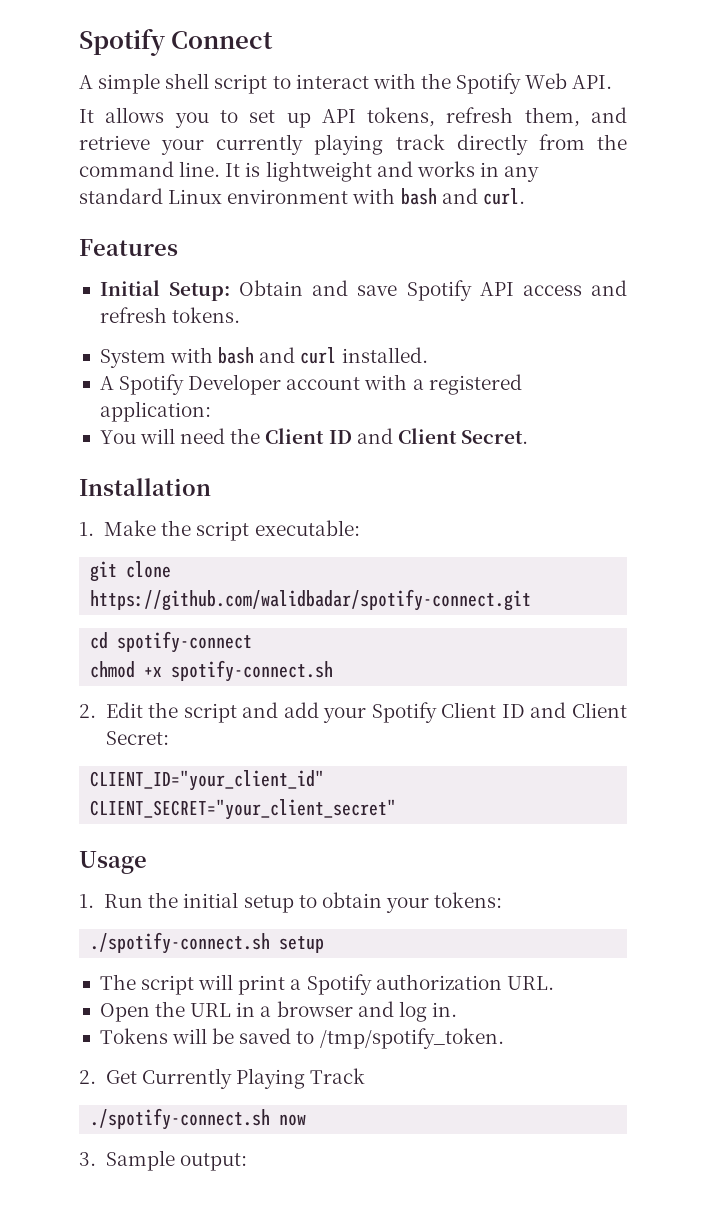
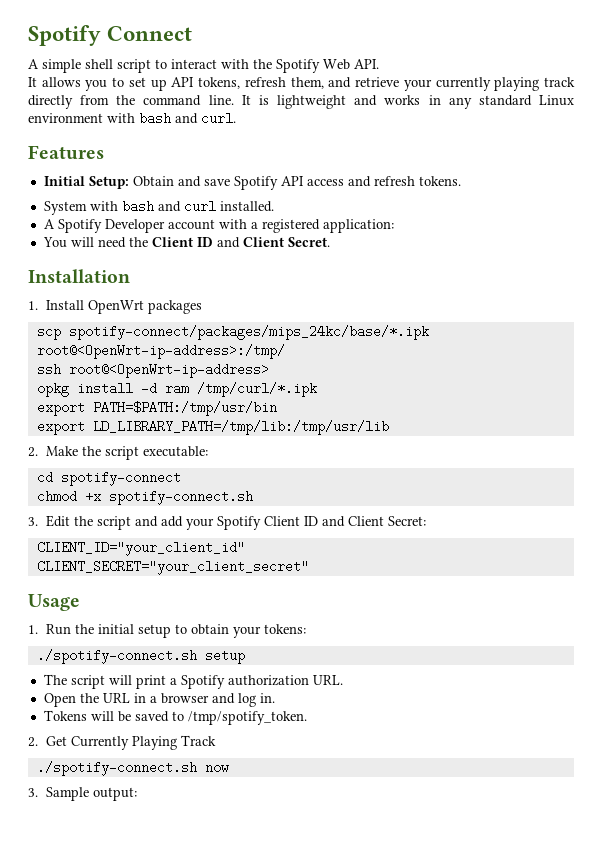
(94, 529) none -> [45,300,202,314] [36,325,429,340] [36,344,285,359] [36,363,269,378] [36,382,317,397] [36,401,277,416] [36,420,389,435] [28,447,38,457] Install OpenWrt packages // scp spotify-connect/packages/mips_24kc/base/*.ipk root@<OpenWrt-ip-address>:/tmp/ // ssh root@<OpenWrt-ip-address> // opkg install -d ram /tmp/curl/*.ipk // export PATH=$PATH:/tmp/usr/bin // export LD_LIBRARY_PATH=/tmp/lib:/tmp/usr/lib // 2.
[90,561,172,582] [90,589,532,611] // git clone https://github.com/walidbadar/spotify-connect.git -> (208, 451) none
[79,704,96,718] 2. -> [28,517,38,526] 3.

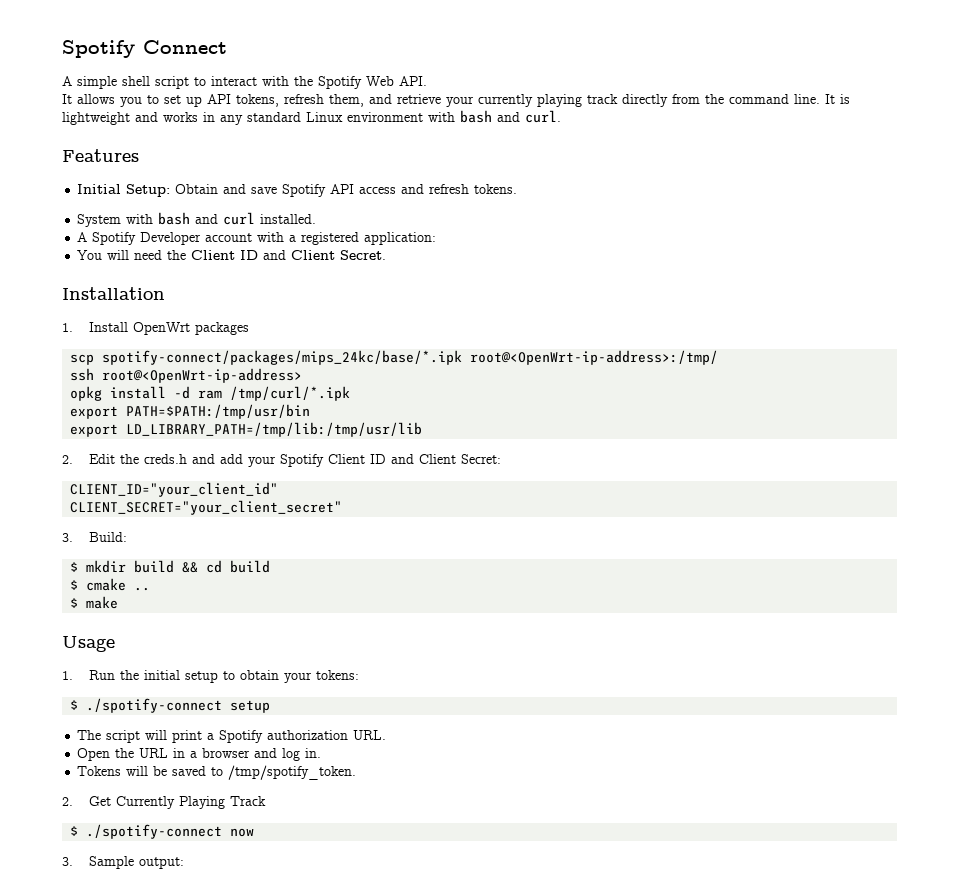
[45,446,208,460] [36,471,181,486] [36,490,253,505] [28,517,38,526] Make the script executable: // cd spotify-connect // chmod +x spotify-connect.sh // 3. -> (73, 459) none
[96,516,131,530] script -> [143,454,187,464] creds.h
(309, 567) none -> [62,532,127,542] [70,560,271,573] [70,578,151,591] [70,596,119,609] // 3. Build: // $ mkdir build && cd build // $ cmake .. // $ make
[36,649,197,664] ./spotify-connect.sh -> [70,698,223,713] $ ./spotify-connect
[36,761,197,776] ./spotify-connect.sh -> [70,824,223,839] $ ./spotify-connect

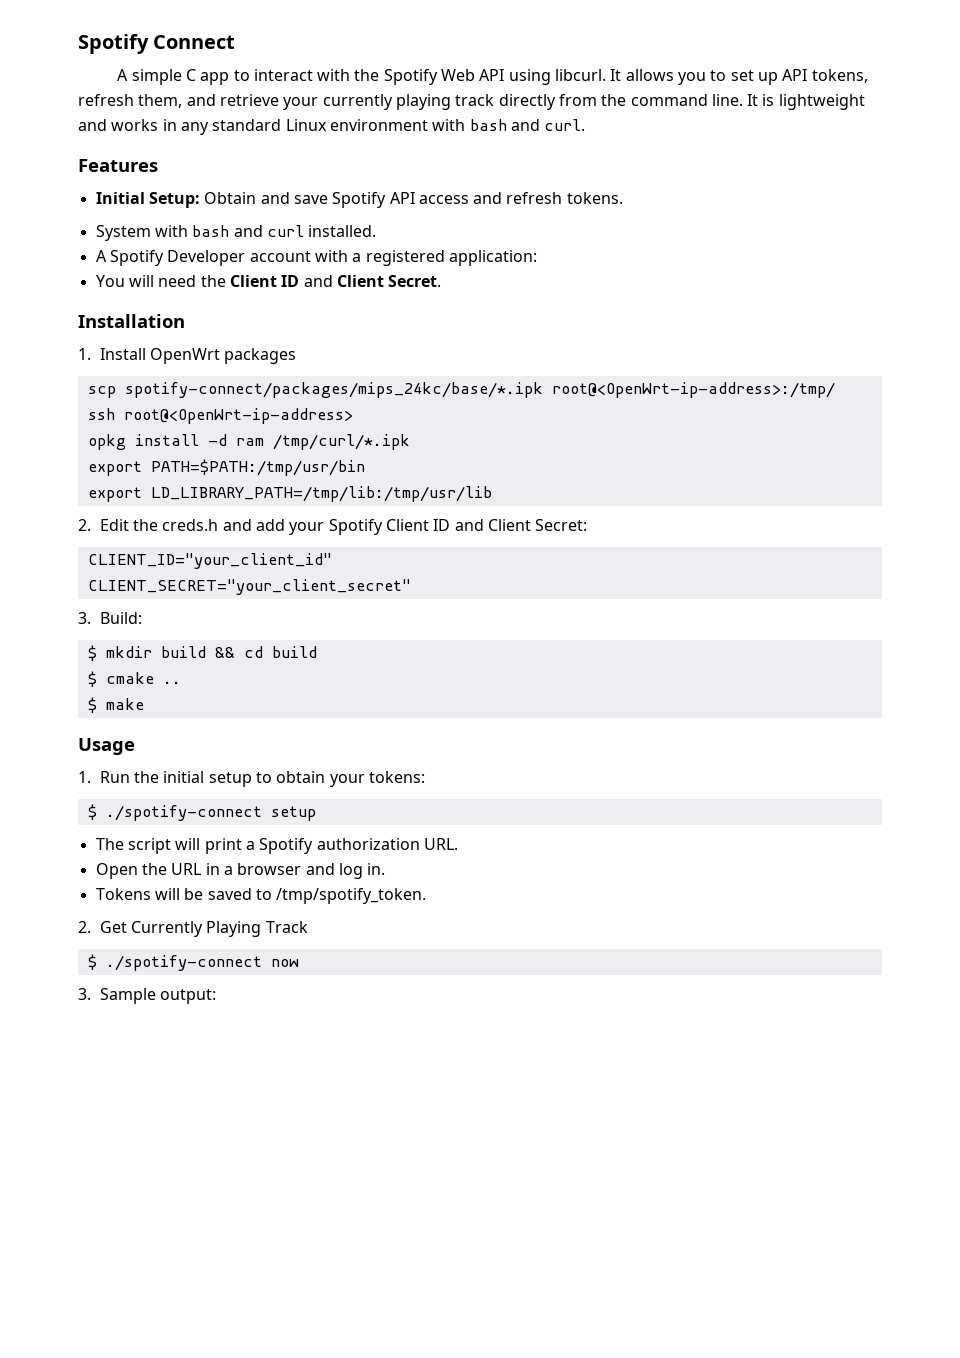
[122,76,189,89] shell script -> [185,69,230,85] C app
[399,76,427,86] API. // -> [479,69,607,85] API using libcurl.

